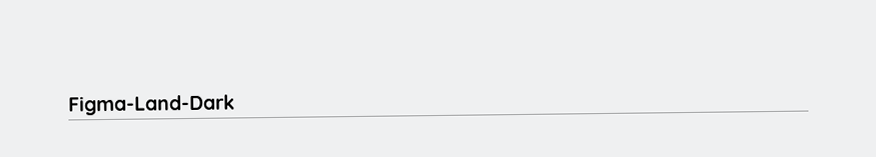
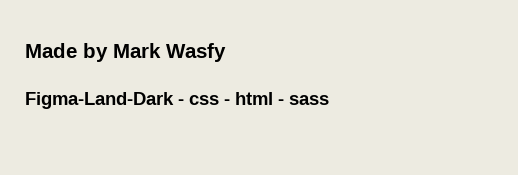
[68,94,235,116] Figma-Land-Dark -> [25,43,226,62] [25,92,329,109] Made by Mark Wasfy // Figma-Land-Dark - css - html - sass

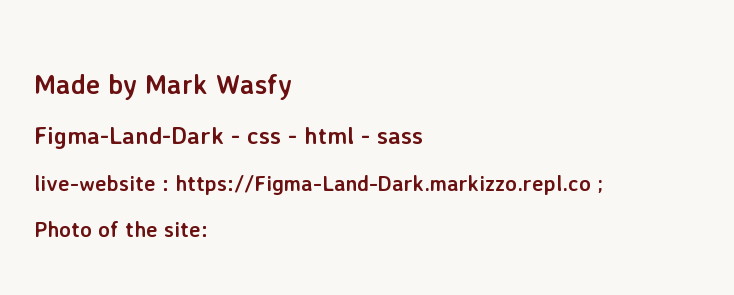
(329, 100) none -> [34,175,603,195] [34,221,208,237] // live-website : https://Figma-Land-Dark.markizzo.repl.co ; // Photo of the site:

